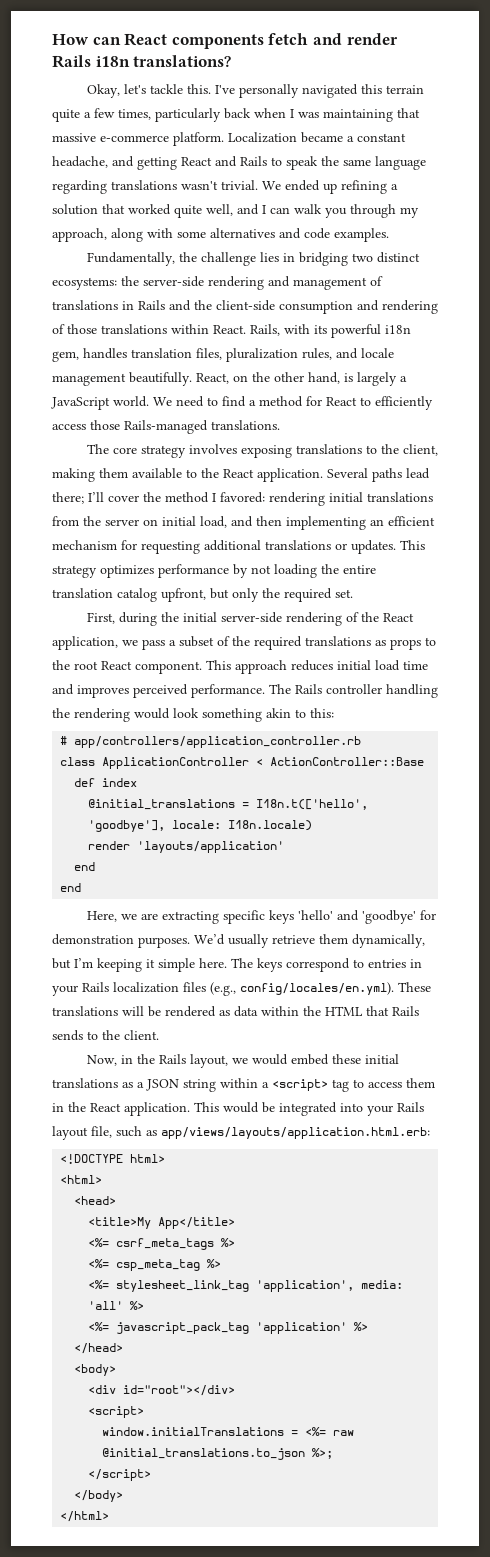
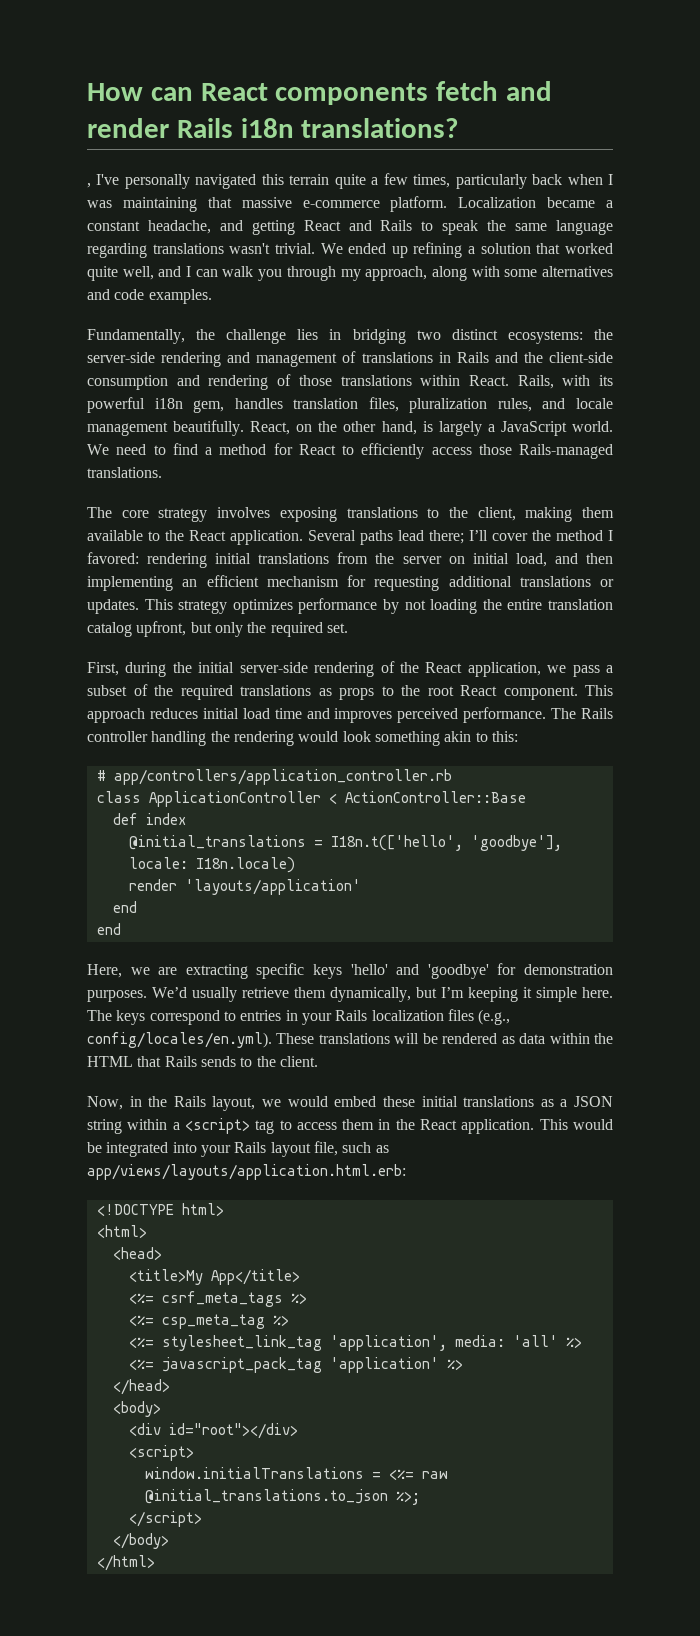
[86,84,211,98] Okay, let's tackle this. -> [87,183,91,188] ,

